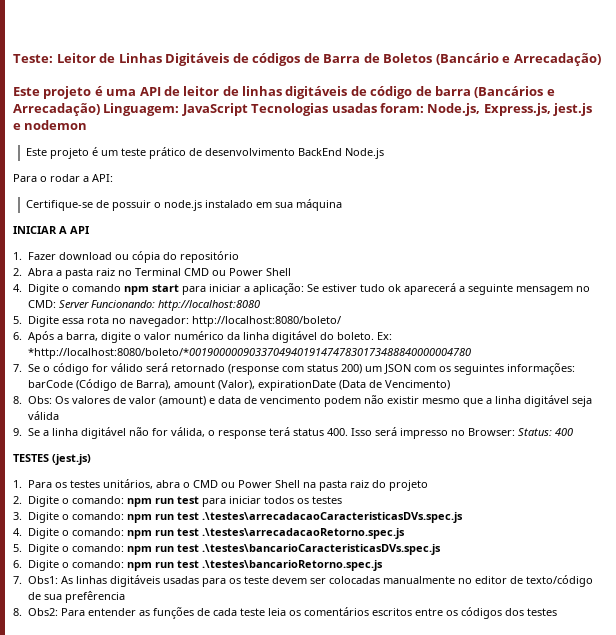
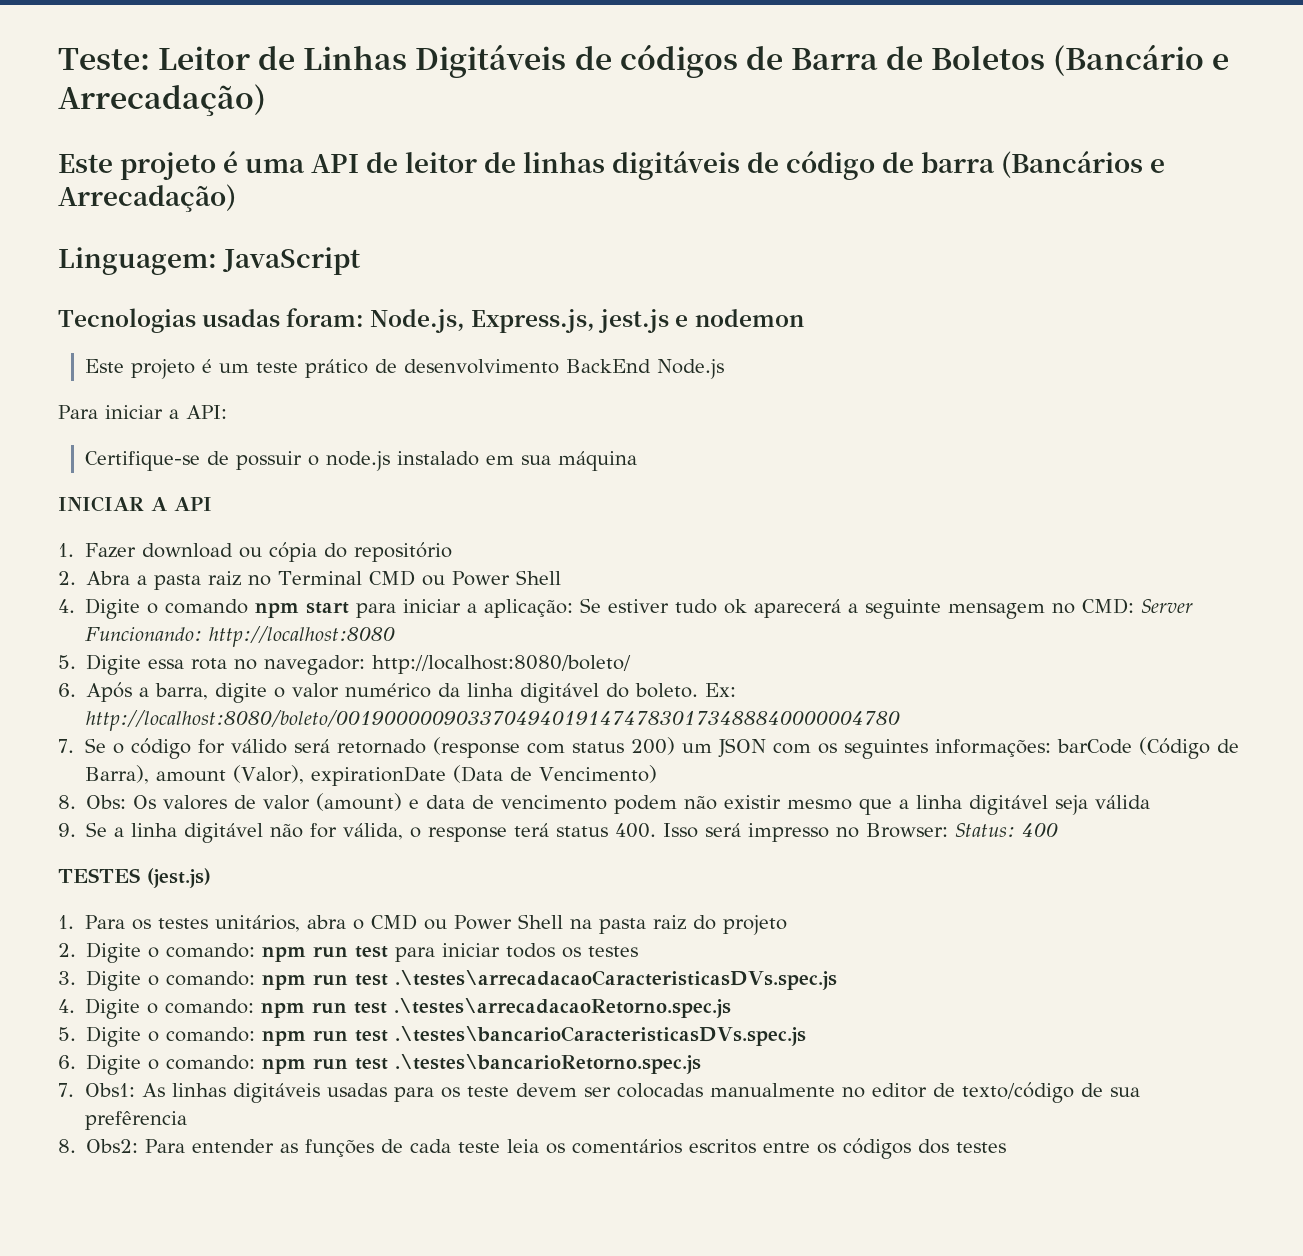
(100, 109) none -> (236, 198) //
(248, 109) none -> (362, 261) //
[40,174,80,182] o rodar -> [104,405,163,419] iniciar
[27,348,471,359] *http://localhost:8080/boleto/*00190000090337049401914747830173488840000004780 -> [86,710,901,731] http://localhost:8080/boleto/00190000090337049401914747830173488840000004780

